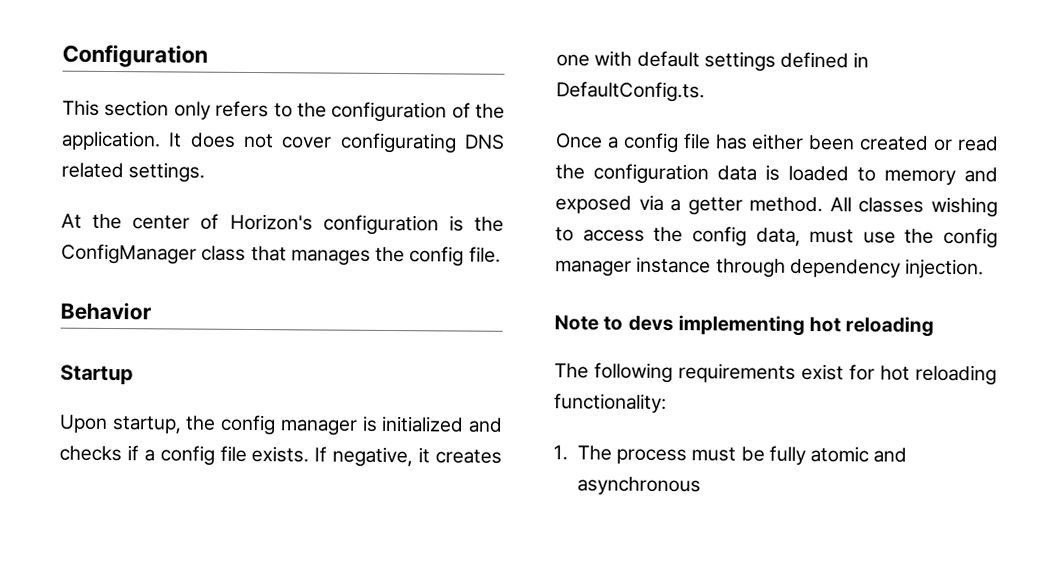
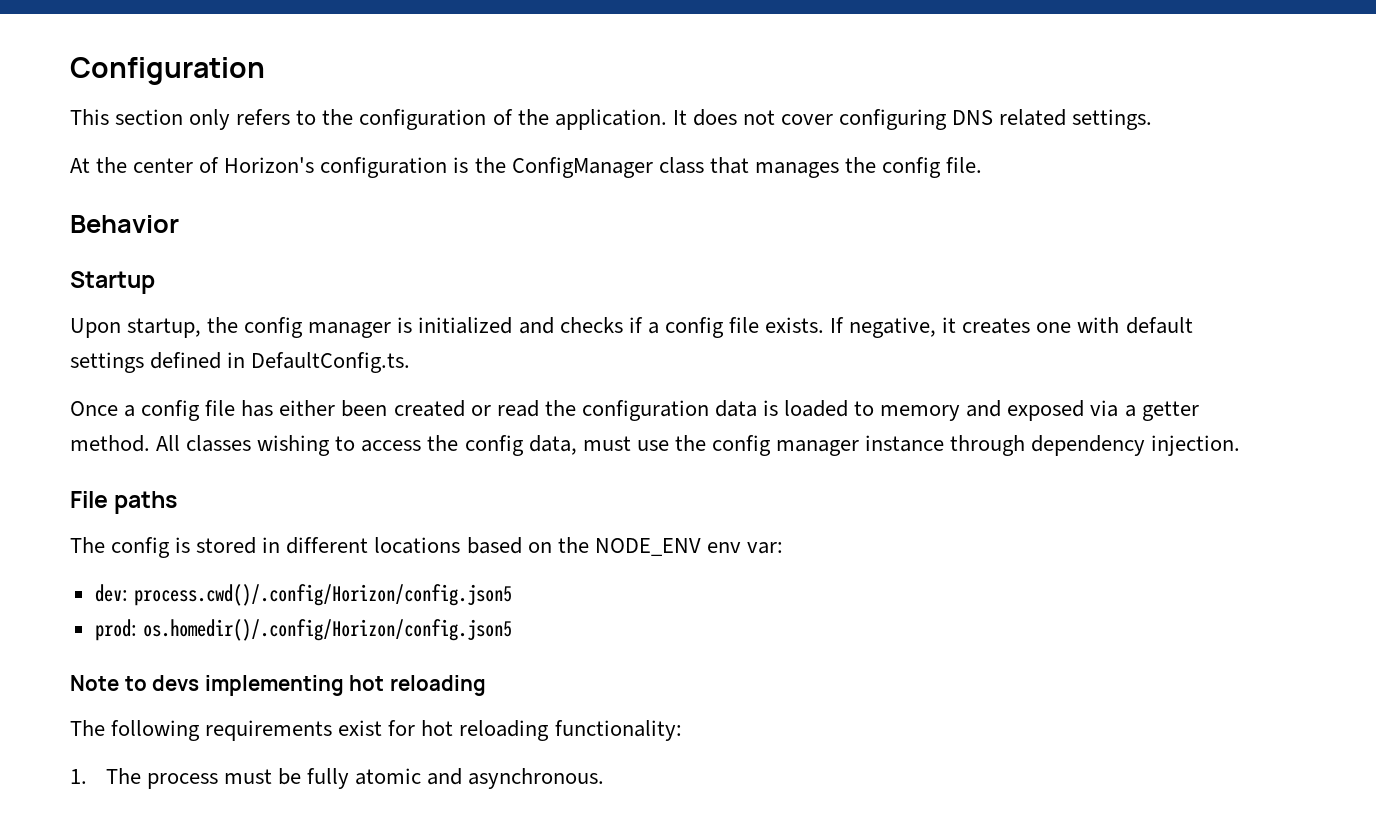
[339,132,457,154] configurating -> [839,109,948,130] configuring
(985, 268) none -> [70,491,178,514] [70,537,783,558] [94,584,512,606] [94,619,512,641] // File paths // The config is stored in different locations based on the NODE_ENV env var: // dev: process.cwd()/.config/Horizon/config.json5 // prod: os.homedir()/.config/Horizon/config.json5
[576,476,701,496] asynchronous -> [468,768,605,789] asynchronous.

